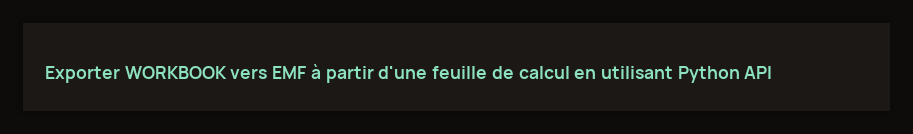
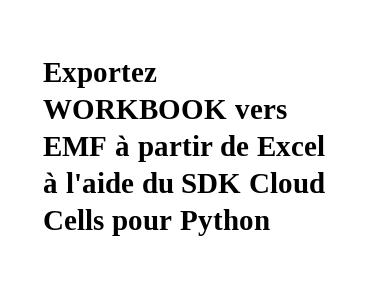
[45,66,120,83] Exporter -> [43,63,157,88] Exportez
[378,66,773,83] d'une feuille de calcul en utilisant Python API -> [220,135,326,156] [43,172,326,193] [43,209,270,236] de Excel à l'aide du SDK Cloud Cells pour Python

